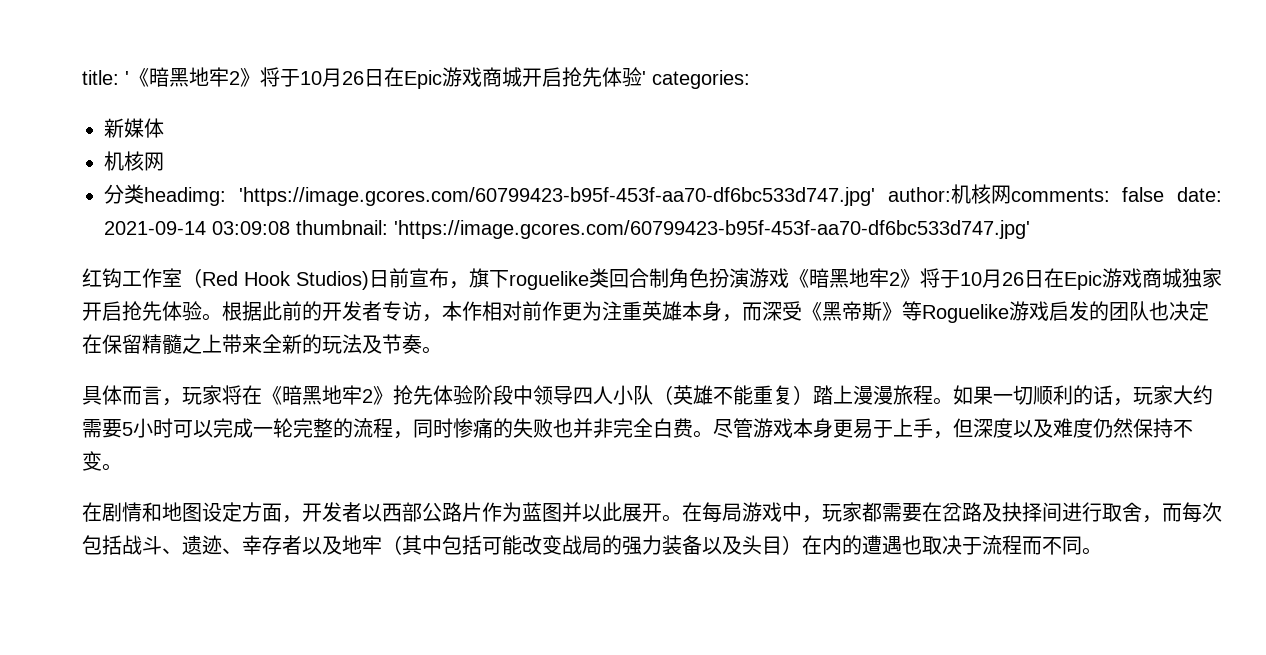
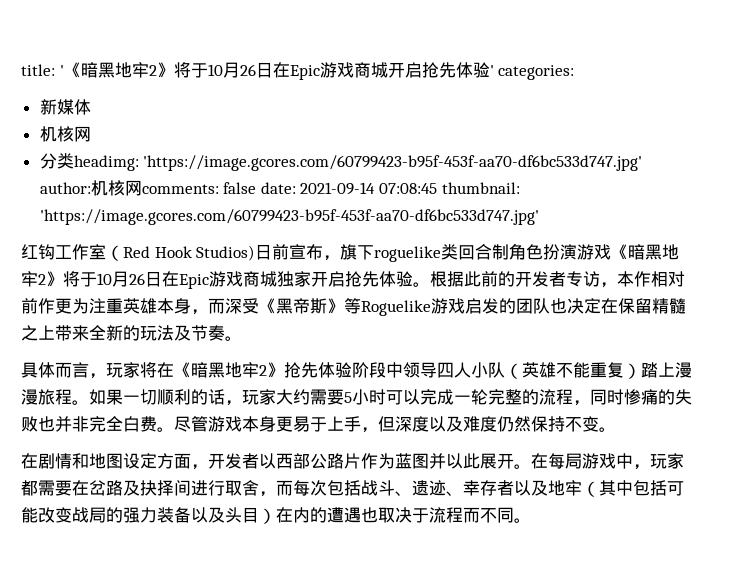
[212,221,290,235] 03:09:08 -> [379,183,438,194] 07:08:45

